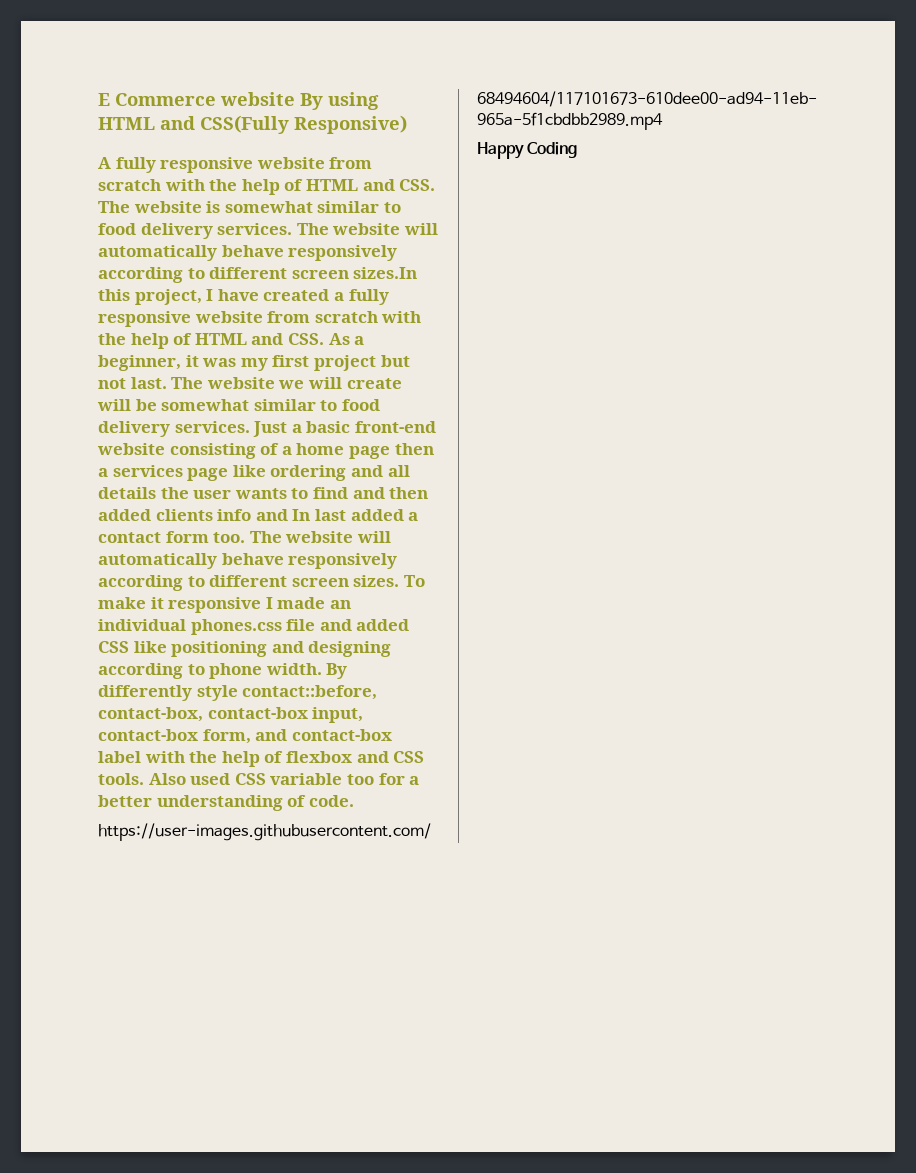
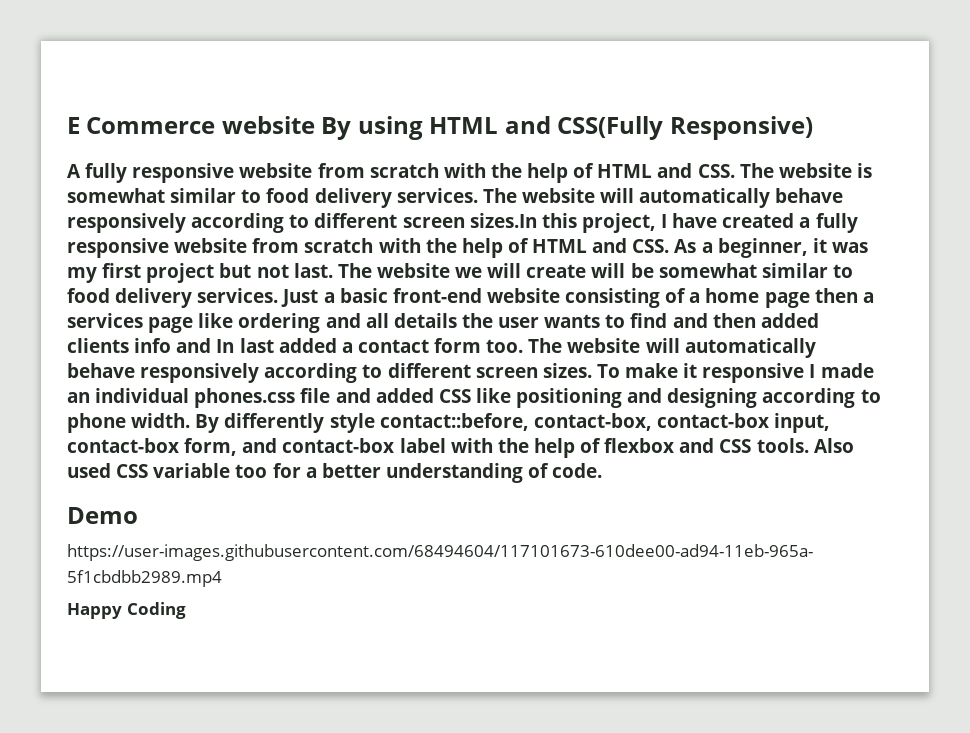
(354, 801) none -> [67,507,138,524] // Demo

